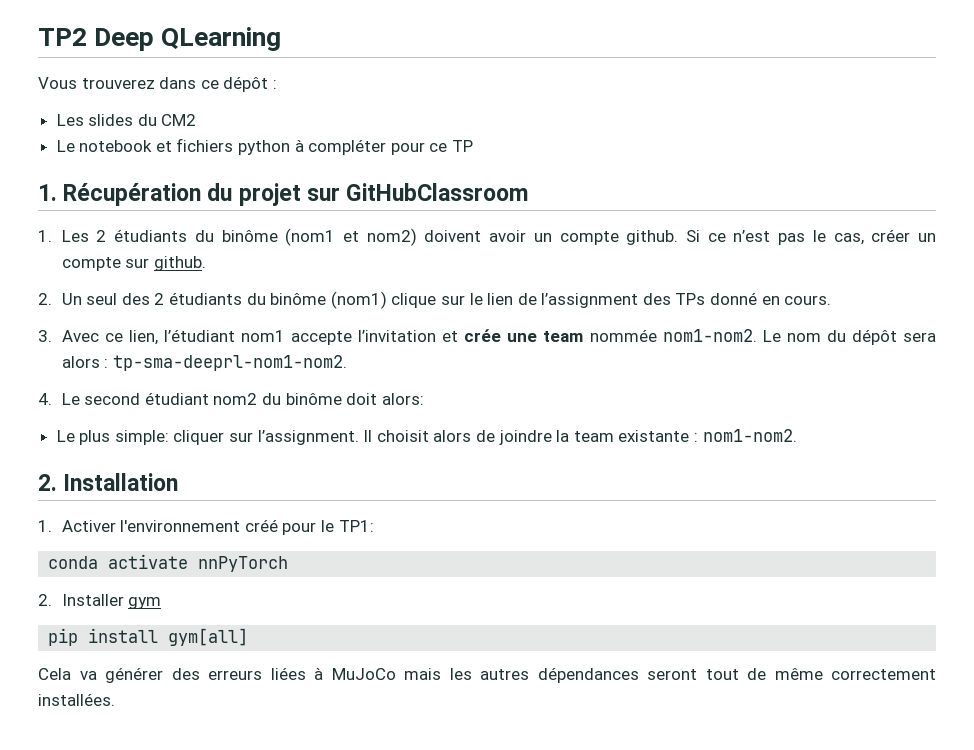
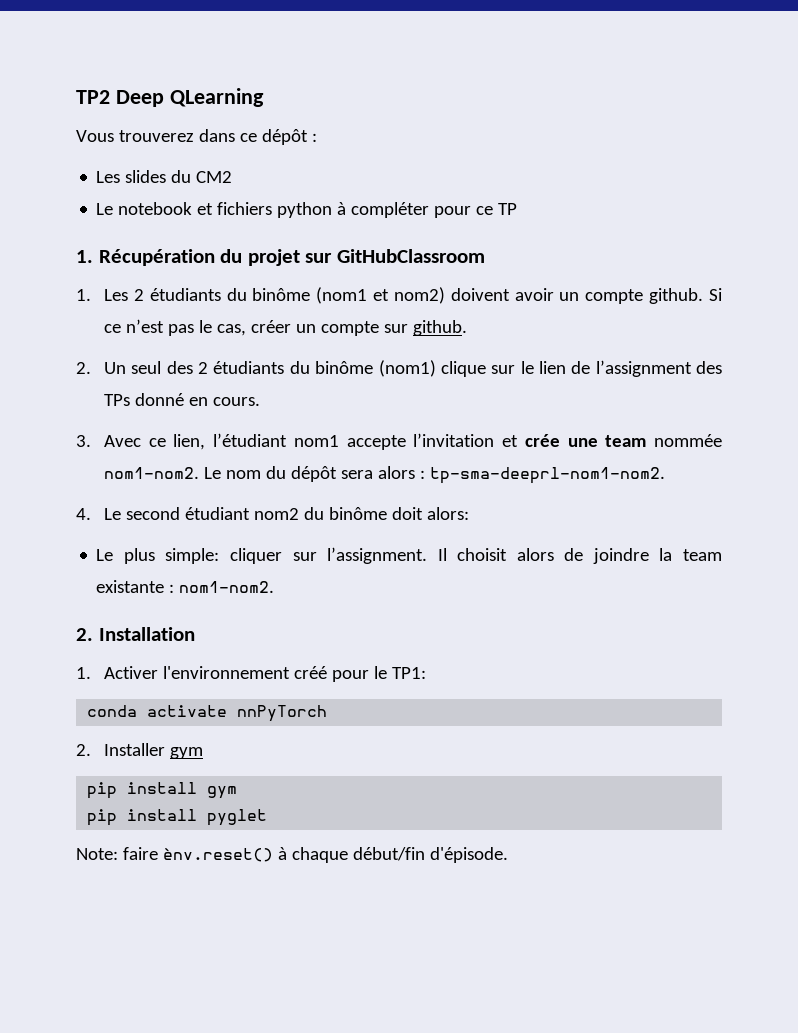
[168,628,249,646] [38,667,936,683] [38,693,115,706] gym[all] // Cela va générer des erreurs liées à MuJoCo mais les autres dépendances seront tout de même correctement installées. -> [207,786,238,799] [87,809,268,826] [76,847,508,863] gym // pip install pyglet // Note: faire ènv.reset() à chaque début/fin d'épisode.

